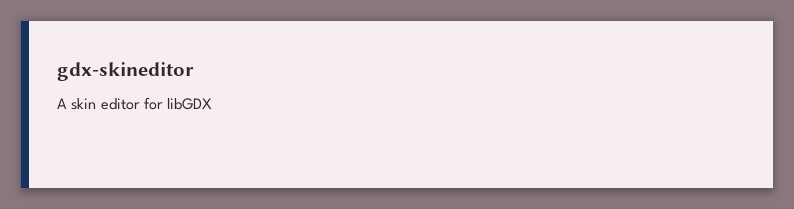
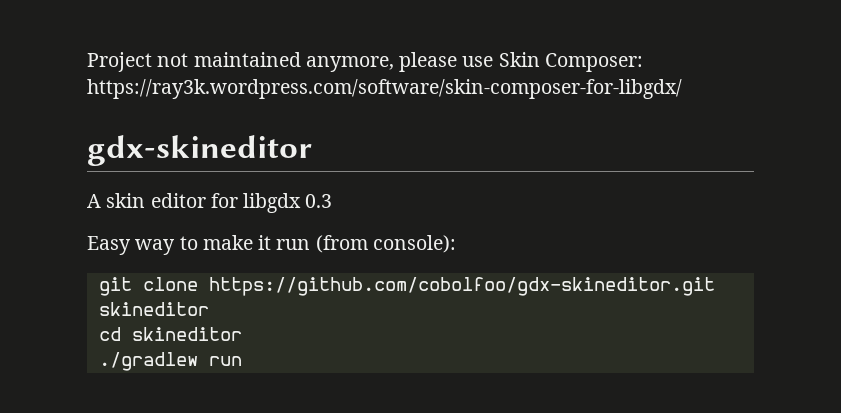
(57, 71) none -> [87,52,643,72] [87,79,682,99] Project not maintained anymore, please use Skin Composer: https://ray3k.wordpress.com/software/skin-composer-for-libgdx/ //
[167,98,213,110] libGDX -> [243,193,333,213] [87,235,456,255] [98,277,715,296] [98,302,209,316] [98,327,242,341] [98,352,242,371] libgdx 0.3 // Easy way to make it run (from console): // git clone https://github.com/cobolfoo/gdx-skineditor.git skineditor // cd skineditor // ./gradlew run

